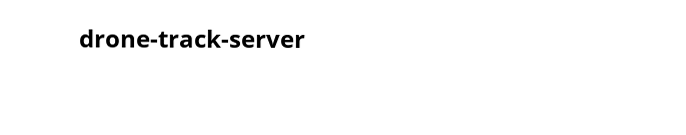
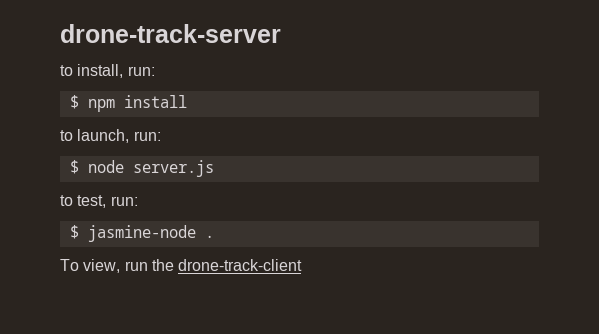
(306, 38) none -> [60,64,155,78] [69,95,187,112] [60,129,161,143] [69,160,214,177] [60,195,138,208] [69,225,214,242] [60,259,303,273] // to install, run: // $ npm install // to launch, run: // $ node server.js // to test, run: // $ jasmine-node . // To view, run the drone-track-client

